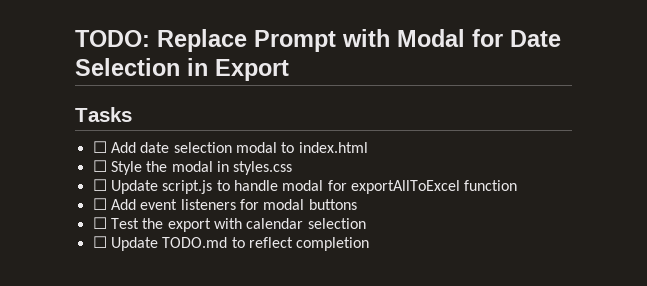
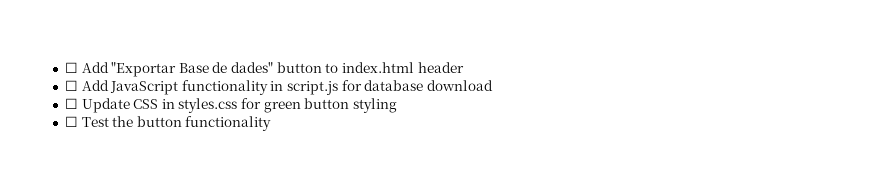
[75,29,561,52] [75,58,289,81] [75,107,132,122] [92,141,368,153] [92,160,293,175] [92,179,518,194] [92,198,357,210] [92,217,366,232] [92,236,370,251] TODO: Replace Prompt with Modal for Date Selection in Export // Tasks // ☐ Add date selection modal to index.html // ☐ Style the modal in styles.css // ☐ Update script.js to handle modal for exportAllToExcel function // ☐ Add event listeners for modal buttons // ☐ Test the export with calendar selection // ☐ Update TODO.md to reflect completion -> [64,62,464,77] [64,80,494,95] [64,98,398,113] [64,116,272,131] ☐ Add "Exportar Base de dades" button to index.html header // ☐ Add JavaScript functionality in script.js for database download // ☐ Update CSS in styles.css for green button styling // ☐ Test the button functionality

